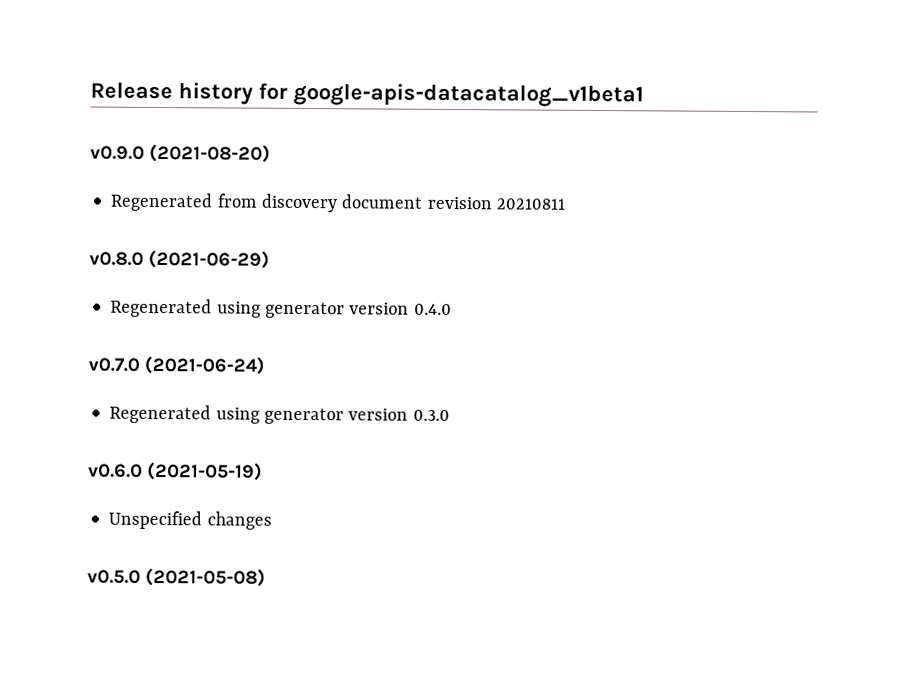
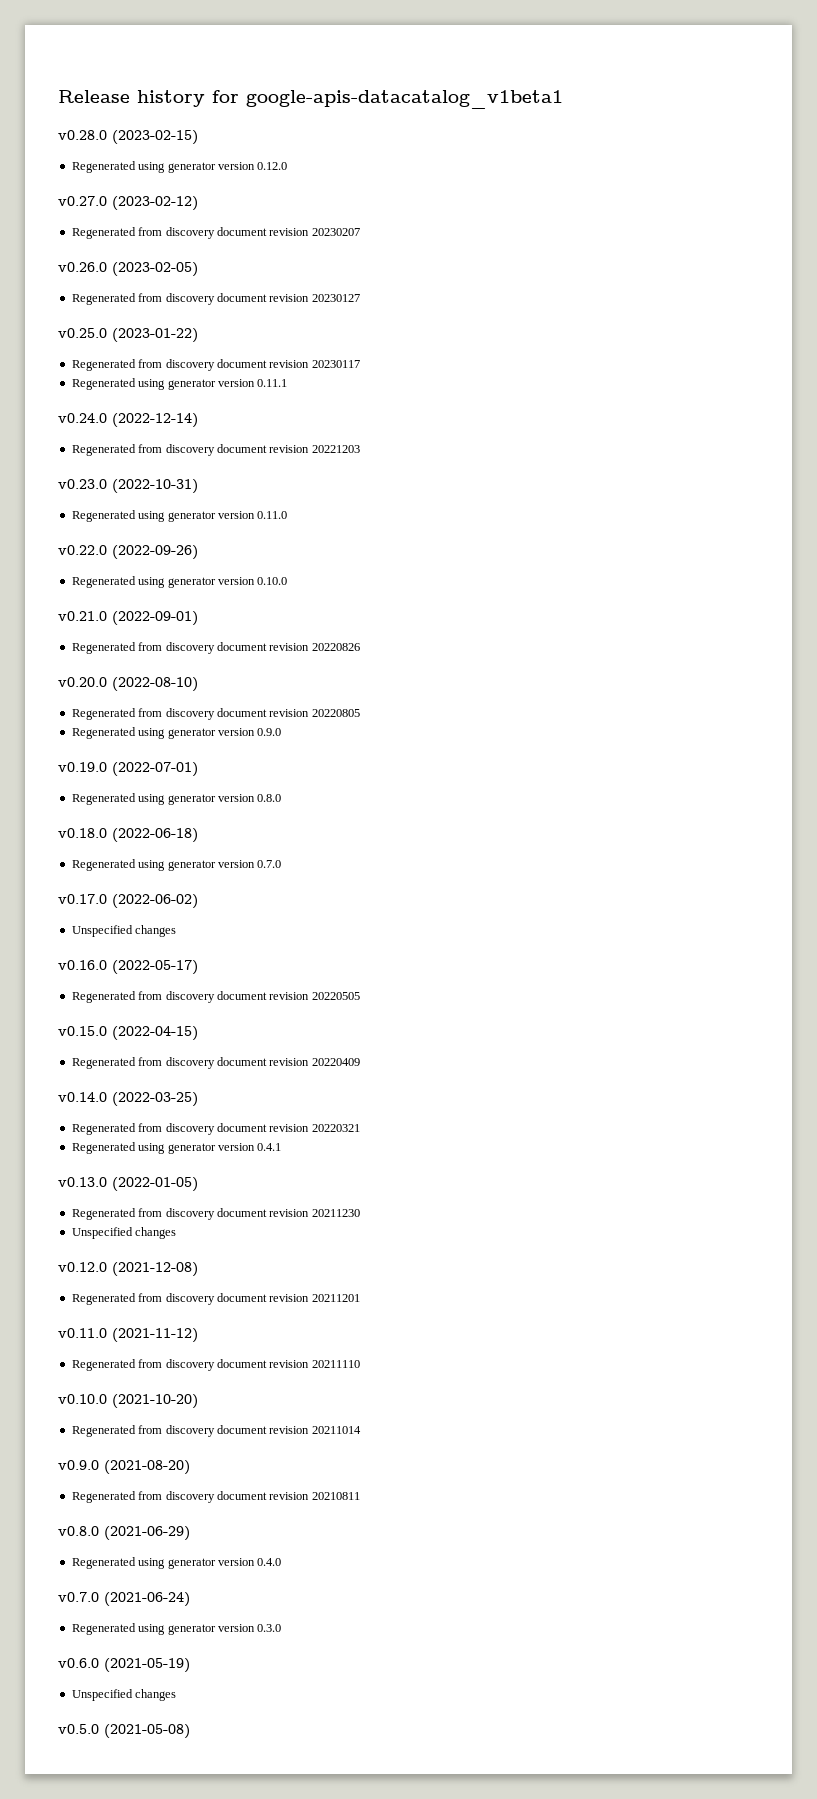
(644, 95) none -> [58,130,198,145] [71,161,288,173] [58,196,198,211] [71,227,360,239] [58,262,198,277] [71,293,360,305] [58,328,198,343] [71,359,360,371] [71,378,288,390] [58,413,198,428] [71,444,360,456] [58,479,198,494] [71,510,288,522] [58,545,198,560] [71,576,288,588] [58,611,198,626] [71,642,360,654] [58,677,198,692] [71,708,360,720] [71,727,282,739] [58,762,198,777] [71,793,282,805] [58,828,198,843] [71,859,282,871] [58,894,198,909] [71,925,177,937] [58,960,198,975] [71,991,360,1003] [58,1026,198,1041] [71,1057,360,1069] [58,1092,198,1107] [71,1123,360,1135] [71,1142,282,1154] [58,1177,198,1192] [71,1208,360,1220] [71,1227,177,1239] [58,1262,198,1277] [71,1293,360,1305] [58,1328,198,1343] [71,1359,360,1371] [58,1394,198,1409] [71,1425,361,1437] // v0.28.0 (2023-02-15) // Regenerated using generator version 0.12.0 // v0.27.0 (2023-02-12) // Regenerated from discovery document revision 20230207 // v0.26.0 (2023-02-05) // Regenerated from discovery document revision 20230127 // v0.25.0 (2023-01-22) // Regenerated from discovery document revision 20230117 // Regenerated using generator version 0.11.1 // v0.24.0 (2022-12-14) // Regenerated from discovery document revision 20221203 // v0.23.0 (2022-10-31) // Regenerated using generator version 0.11.0 // v0.22.0 (2022-09-26) // Regenerated using generator version 0.10.0 // v0.21.0 (2022-09-01) // Regenerated from discovery document revision 20220826 // v0.20.0 (2022-08-10) // Regenerated from discovery document revision 20220805 // Regenerated using generator version 0.9.0 // v0.19.0 (2022-07-01) // Regenerated using generator version 0.8.0 // v0.18.0 (2022-06-18) // Regenerated using generator version 0.7.0 // v0.17.0 (2022-06-02) // Unspecified changes // v0.16.0 (2022-05-17) // Regenerated from discovery document revision 20220505 // v0.15.0 (2022-04-15) // Regenerated from discovery document revision 20220409 // v0.14.0 (2022-03-25) // Regenerated from discovery document revision 20220321 // Regenerated using generator version 0.4.1 // v0.13.0 (2022-01-05) // Regenerated from discovery document revision 20211230 // Unspecified changes // v0.12.0 (2021-12-08) // Regenerated from discovery document revision 20211201 // v0.11.0 (2021-11-12) // Regenerated from discovery document revision 20211110 // v0.10.0 (2021-10-20) // Regenerated from discovery document revision 20211014

